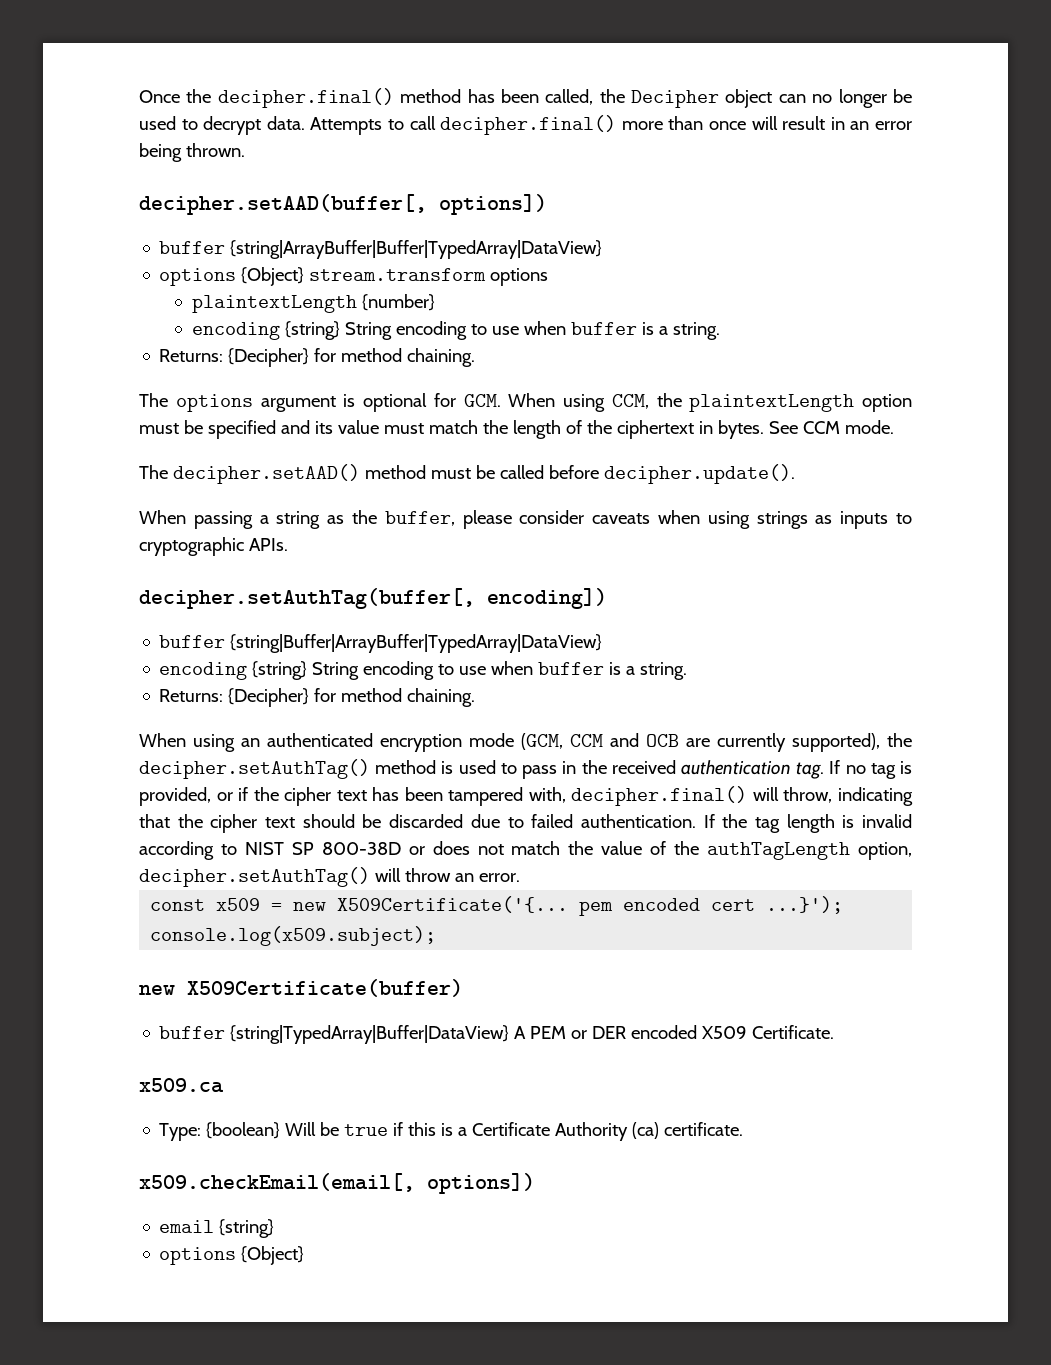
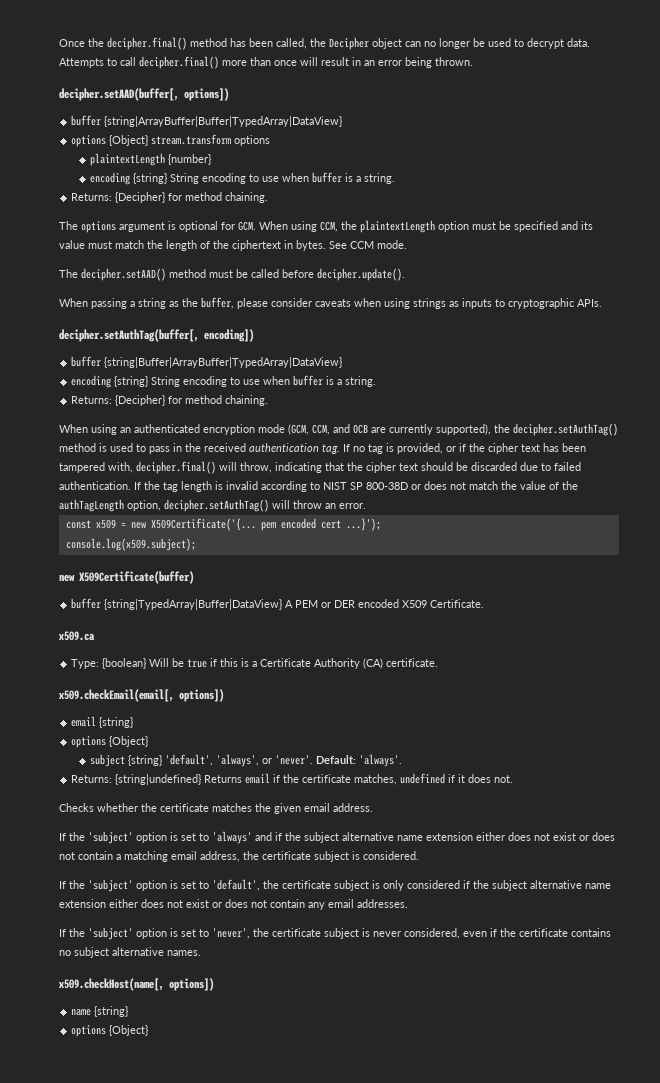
[570,734,603,747] CCM -> [312,424,330,435] CCM,
[632,1122,660,1139] (ca) -> [363,658,384,669] (CA)
(305, 1255) none -> [89,754,402,767] [71,773,514,785] [59,803,373,814] [59,831,615,844] [59,851,419,862] [59,879,611,892] [59,899,408,910] [59,927,611,940] [59,947,201,958] [58,978,214,991] [71,1006,129,1017] [71,1025,149,1037] // subject {string} 'default', 'always', or 'never'. Default: 'always'. // Returns: {string|undefined} Returns email if the certificate matches, undefined if it does not. // Checks whether the certificate matches the given email address. // If the 'subject' option is set to 'always' and if the subject alternative name extension either does not exist or does not contain a matching email address, the certificate subject is considered. // If the 'subject' option is set to 'default', the certificate subject is only considered if the subject alternative name extension either does not exist or does not contain any email addresses. // If the 'subject' option is set to 'never', the certificate subject is never considered, even if the certificate contains no subject alternative names. // x509.checkHost(name[, options]) // name {string} // options {Object}

